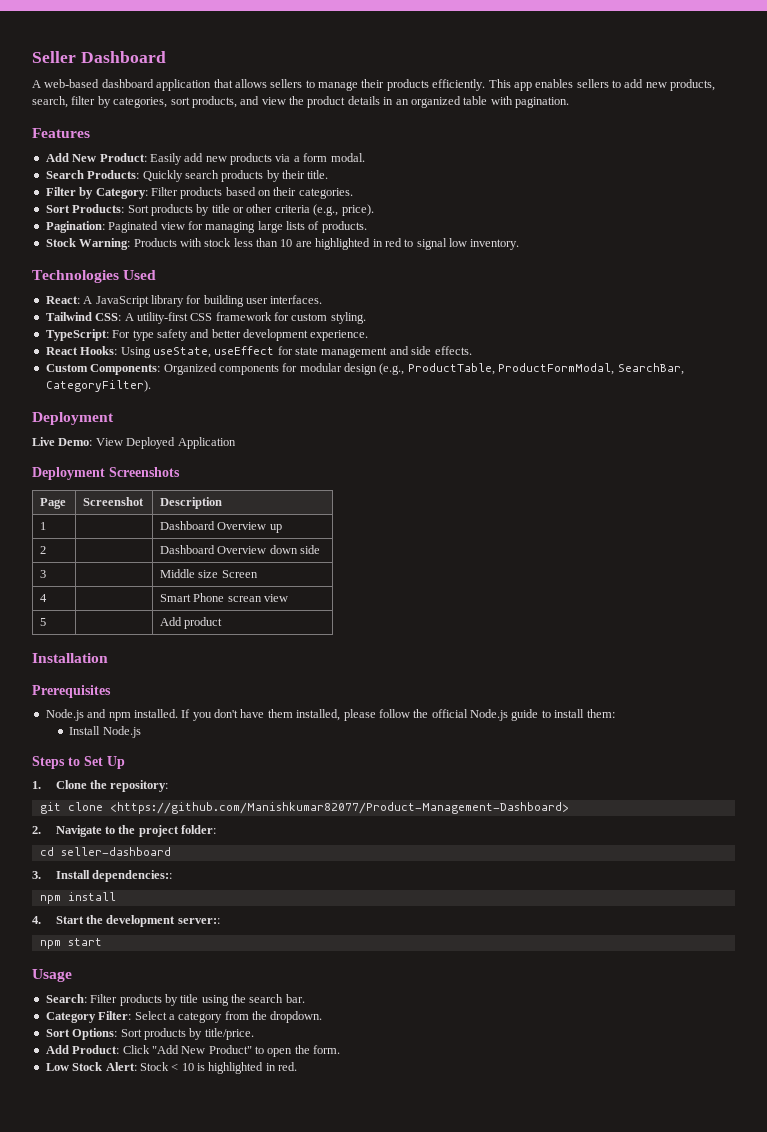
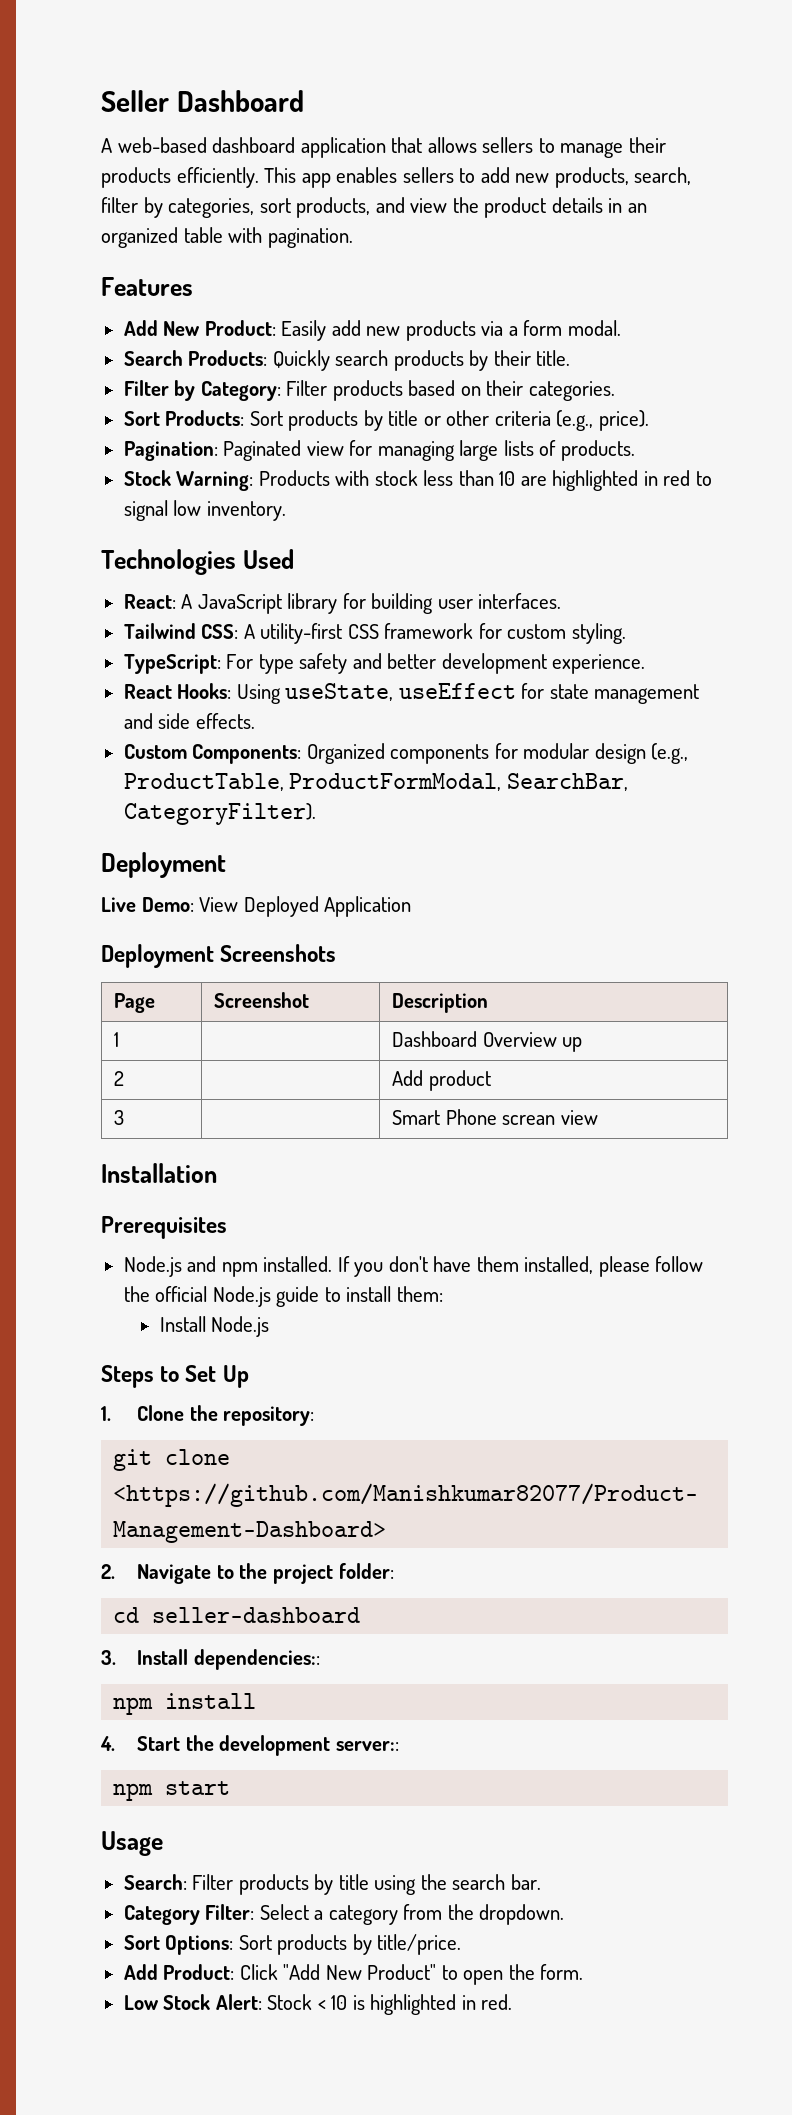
[160,545,321,554] [40,570,47,578] [160,569,258,578] [40,594,48,602] Dashboard Overview down side // 3 | | Middle size Screen // 4 -> [392,1070,491,1091] [114,1110,125,1125] Add product // 3
[40,618,47,626] [160,617,223,629] // 5 | | Add product -> (599, 1117) none

